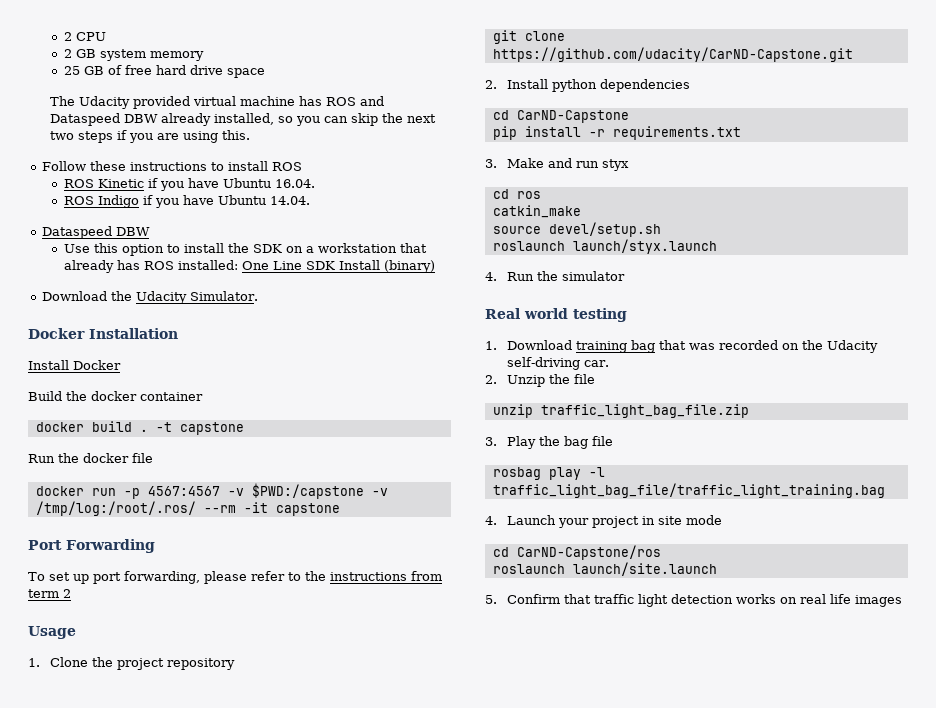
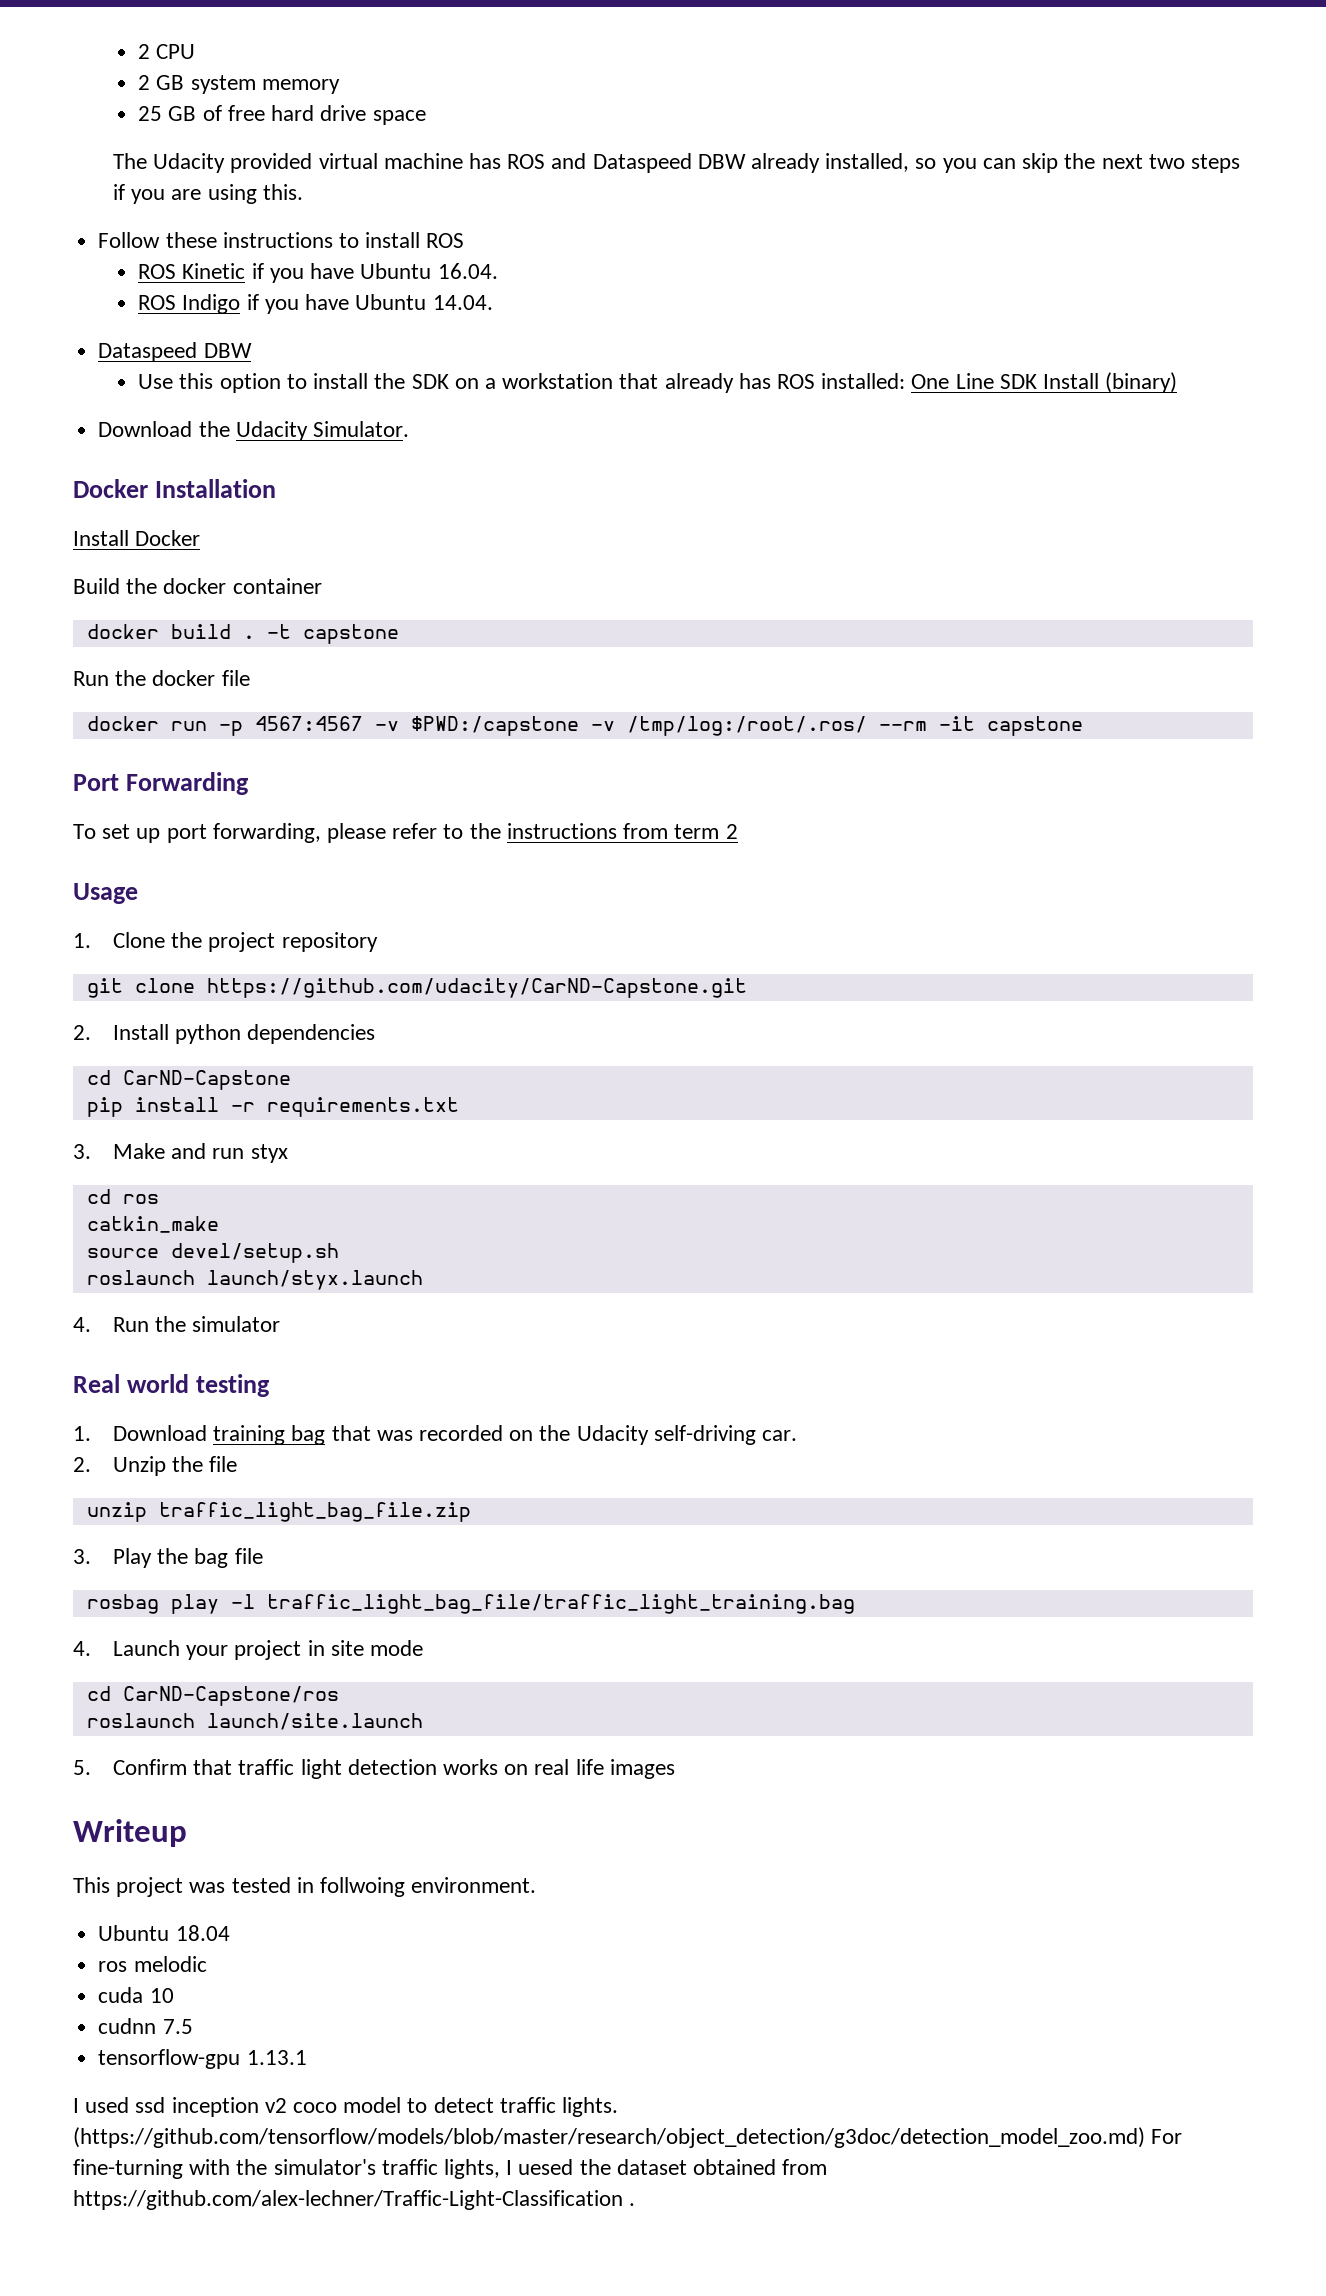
(902, 601) none -> [73,1819,187,1847] [73,1877,537,1897] [98,1925,230,1941] [98,1956,207,1972] [98,1987,174,2003] [98,2018,193,2034] [98,2049,307,2069] [73,2097,619,2117] [73,2127,1183,2148] [73,2159,828,2179] [73,2190,636,2210] // Writeup // This project was tested in follwoing environment. // Ubuntu 18.04 // ros melodic // cuda 10 // cudnn 7.5 // tensorflow-gpu 1.13.1 // I used ssd inception v2 coco model to detect traffic lights. (https://github.com/tensorflow/models/blob/master/research/object_detection/g3doc/detection_model_zoo.md) For fine-turning with the simulator's traffic lights, I uesed the dataset obtained from https://github.com/alex-lechner/Traffic-Light-Classification .

